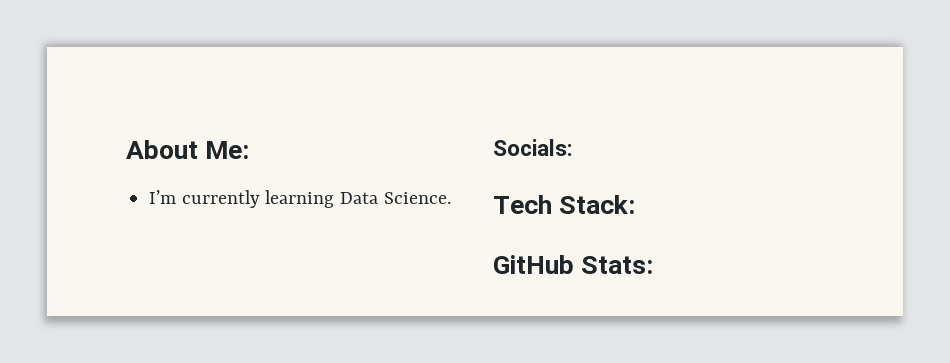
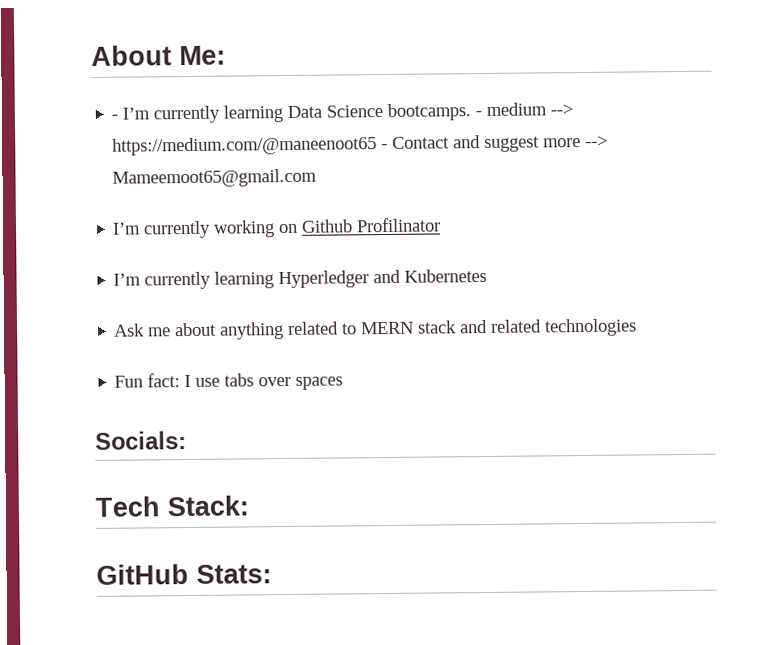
[149,190,451,208] I’m currently learning Data Science. -> [111,102,574,124] [112,135,609,156] [112,168,318,188] [112,217,442,239] [113,268,488,290] [113,318,638,340] [114,373,344,390] - I’m currently learning Data Science bootcamps. - medium --> https://medium.com/@maneenoot65 - Contact and suggest more --> Mameemoot65@gmail.com // I’m currently working on Github Profilinator // I’m currently learning Hyperledger and Kubernetes // Ask me about anything related to MERN stack and related technologies // Fun fact: I use tabs over spaces

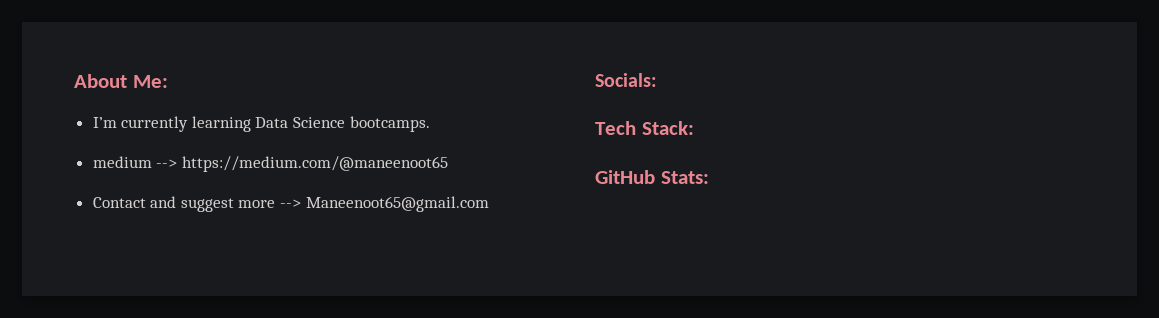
[111,114,119,120] - -> (168, 81) none
[475,111,483,117] - -> (430, 124) //
[381,143,389,150] - -> (448, 164) //
[112,168,318,188] [112,217,442,239] [113,268,488,290] [113,318,638,340] [114,373,344,390] Mameemoot65@gmail.com // I’m currently working on Github Profilinator // I’m currently learning Hyperledger and Kubernetes // Ask me about anything related to MERN stack and related technologies // Fun fact: I use tabs over spaces -> [305,196,489,212] Maneenoot65@gmail.com

